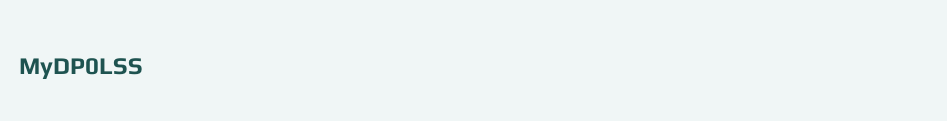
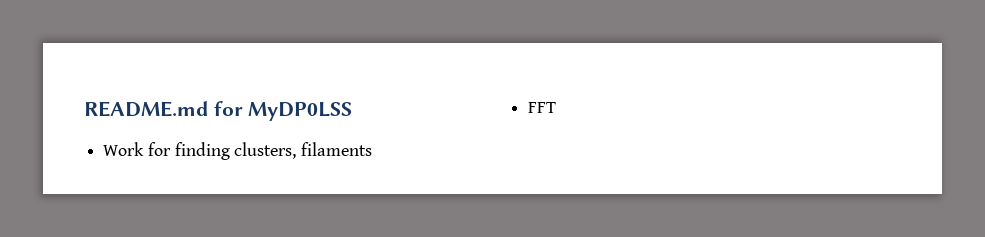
(19, 68) none -> [84,101,243,117] README.md for
(143, 68) none -> [103,142,373,160] [528,102,557,113] // Work for finding clusters, filaments // FFT

